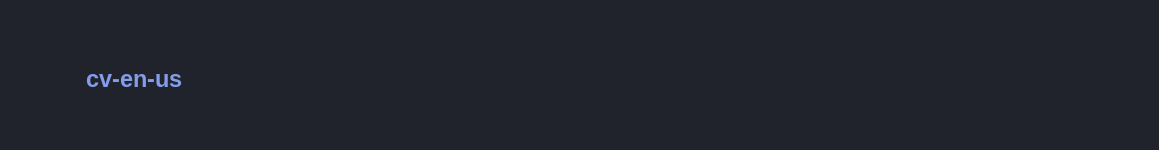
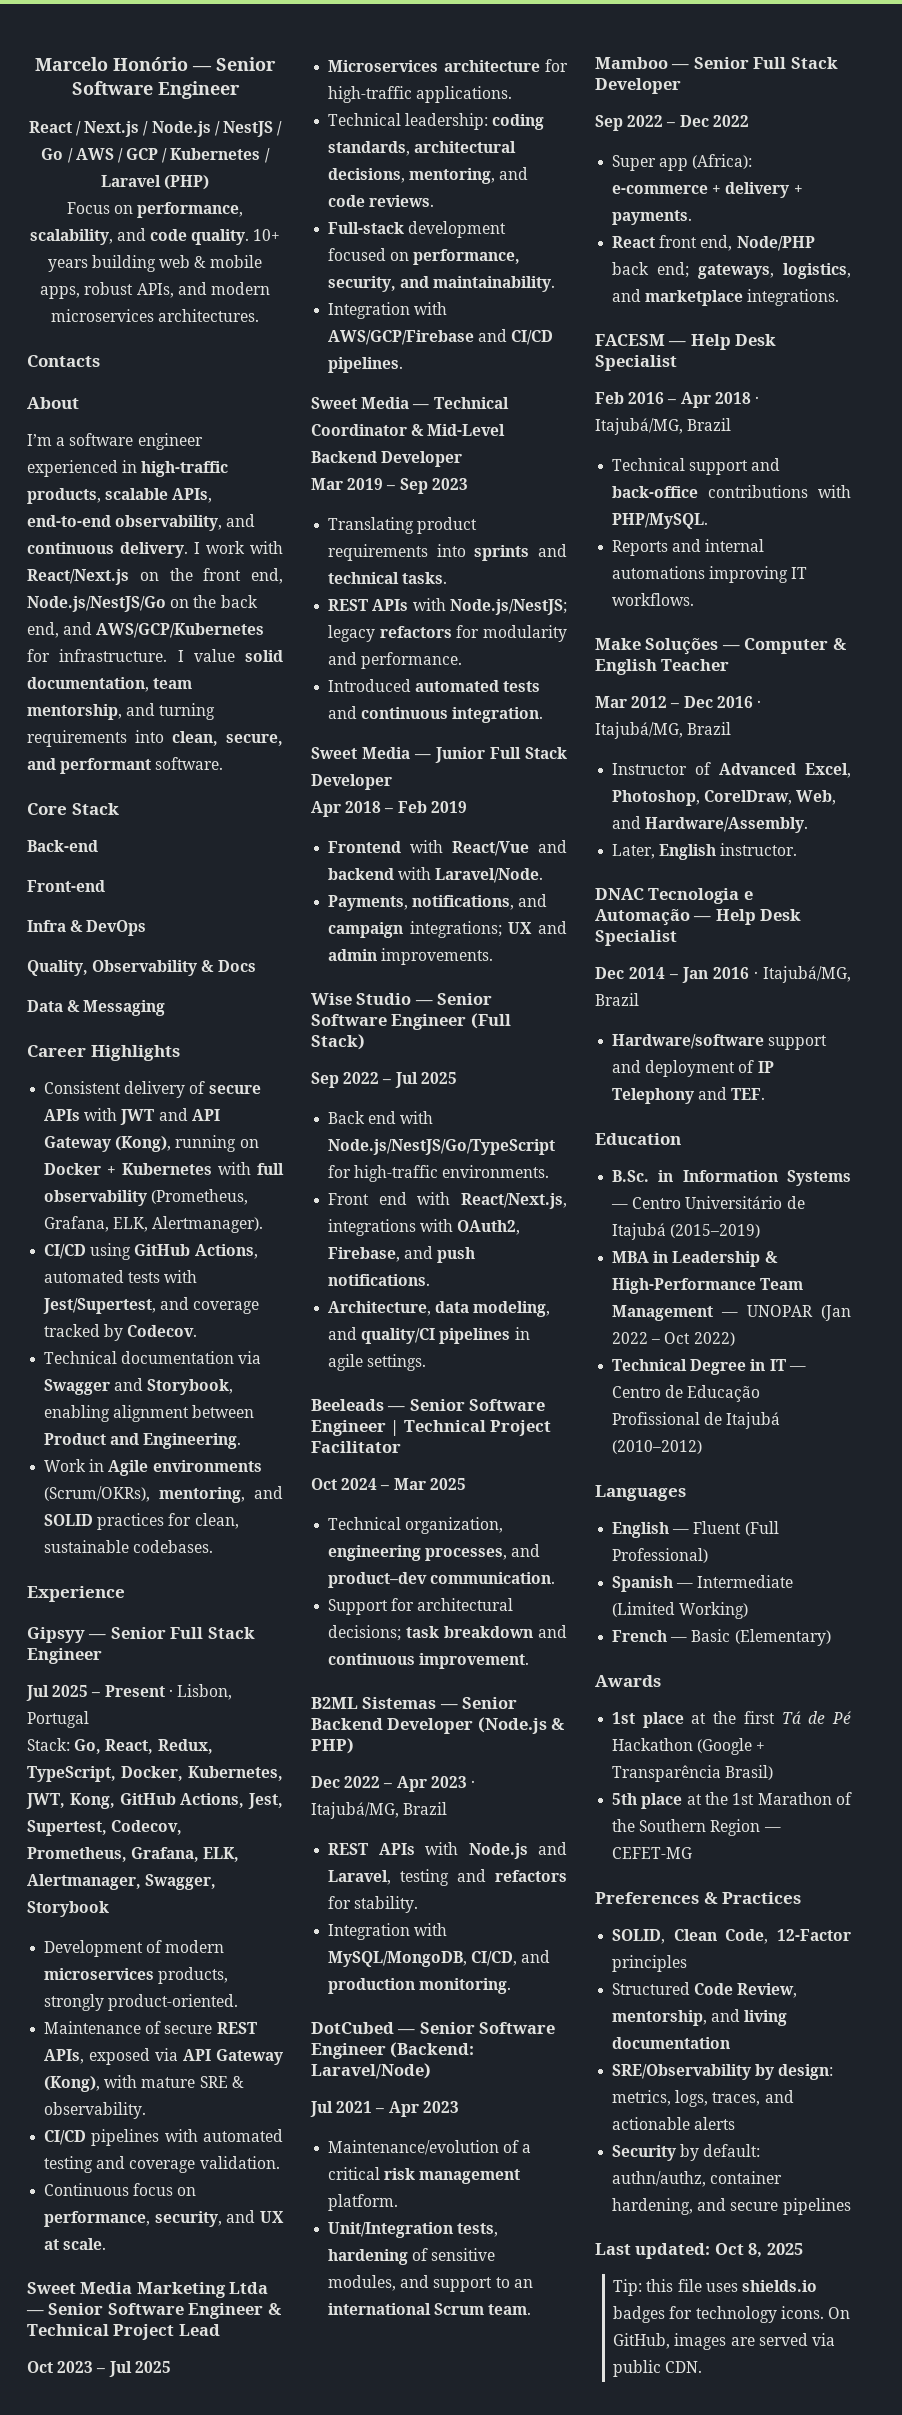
[86,74,182,87] cv-en-us -> [35,57,276,71] [71,81,240,99] [28,121,283,137] [41,148,270,163] [100,175,210,190] [66,202,244,218] [29,228,281,245] [47,255,263,272] [40,282,270,299] [50,309,260,322] [27,355,100,367] [27,397,79,409] [27,433,203,450] [27,460,229,477] [27,488,213,504] [27,514,256,531] [27,541,283,558] [27,568,283,585] [27,595,258,612] [27,622,265,638] [27,649,283,662] [27,677,193,692] [27,703,216,720] [27,730,283,747] [27,757,224,774] [27,803,119,815] [27,840,98,852] [27,880,105,892] [27,920,147,936] [27,960,256,976] [27,1000,166,1016] [27,1045,180,1061] [44,1081,261,1098] [44,1108,220,1125] [44,1135,259,1152] [44,1162,284,1175] [44,1189,249,1206] [44,1216,264,1233] [44,1243,258,1260] [44,1270,198,1283] [43,1297,260,1314] [44,1324,198,1341] [44,1351,262,1364] [44,1378,234,1395] [44,1405,255,1422] [44,1433,242,1449] [44,1459,262,1476] [44,1486,283,1503] [44,1513,239,1530] [44,1540,214,1553] [27,1586,125,1602] [27,1627,255,1643] [27,1648,102,1664] [26,1684,232,1701] [27,1711,89,1728] [27,1738,213,1754] [27,1766,283,1782] [26,1793,283,1809] [27,1820,183,1836] [27,1847,240,1862] [27,1874,217,1890] [27,1901,109,1917] [44,1940,225,1957] [44,1967,229,1984] [44,1994,239,2011] [44,2021,257,2034] [44,2048,283,2065] [44,2075,244,2092] [44,2102,147,2119] [44,2129,283,2146] [44,2156,280,2173] [44,2183,197,2196] [44,2210,284,2227] [44,2238,107,2250] [27,2282,269,2298] [26,2303,281,2319] [27,2324,220,2340] [27,2361,171,2377] [328,59,568,72] [328,86,513,103] [328,113,545,130] [328,141,517,156] [328,167,529,184] [328,195,435,207] [328,221,507,238] [328,248,521,265] [328,276,556,292] [328,302,448,319] [328,329,554,345] [328,357,404,373] [311,397,509,409] [311,424,506,436] [311,451,463,467] [311,478,468,494] [328,517,478,534] [328,544,567,561] [328,572,448,584] [328,598,567,615] [328,625,567,642] [328,652,463,669] [328,679,541,692] [328,706,544,723] [311,747,567,763] [311,774,392,790] [311,801,467,817] [328,840,567,856] [328,867,544,883] [328,894,548,911] [328,921,567,938] [328,948,494,965] [311,993,493,1005] [311,1013,511,1030] [311,1034,365,1050] [311,1072,457,1088] [328,1111,434,1124] [328,1139,556,1155] [328,1165,550,1182] [328,1192,567,1209] [328,1219,521,1236] [328,1246,476,1263] [328,1274,431,1286] [328,1301,551,1317] [328,1327,530,1344] [328,1354,427,1371] [311,1399,546,1411] [311,1420,552,1436] [311,1441,401,1453] [311,1478,466,1490] [328,1517,504,1534] [328,1544,541,1561] [328,1572,556,1588] [328,1598,514,1615] [328,1625,567,1641] [328,1653,530,1669] [311,1697,518,1709] [311,1717,565,1734] [311,1738,354,1754] [311,1776,475,1792] [311,1802,448,1819] [328,1842,567,1859] [328,1869,567,1886] [328,1896,419,1913] [328,1923,448,1940] [328,1950,551,1967] [328,1978,512,1994] [311,2022,556,2034] [311,2042,475,2059] [311,2063,431,2079] [310,2101,459,2117] [328,2140,532,2155] [328,2167,521,2184] [328,2194,399,2211] [328,2222,499,2238] [328,2248,496,2265] [328,2275,533,2292] [328,2303,532,2315] [595,57,838,69] [595,78,681,94] [595,115,749,131] [612,154,753,171] [612,182,803,198] [612,210,693,225] [612,235,815,251] [612,262,851,279] [612,289,840,306] [595,334,777,350] [595,355,677,371] [595,392,759,408] [595,418,732,435] [612,458,781,475] [612,485,851,498] [612,513,709,529] [612,539,765,556] [612,566,808,583] [612,593,695,606] [595,638,846,655] [595,659,730,675] [595,696,761,708] [595,722,732,739] [612,762,851,778] [612,790,837,806] [612,816,809,833] [612,843,798,860] [595,888,753,904] [595,909,802,926] [595,930,677,946] [595,966,851,983] [595,993,639,1006] [612,1034,828,1050] [612,1060,774,1077] [612,1087,766,1104] [595,1133,681,1145] [612,1170,851,1186] [611,1196,805,1209] [612,1223,761,1240] [612,1251,778,1267] [612,1278,804,1294] [612,1305,851,1321] [612,1332,735,1346] [612,1359,806,1375] [612,1385,761,1402] [612,1412,781,1429] [612,1440,703,1454] [595,1485,686,1501] [612,1521,779,1538] [612,1548,709,1563] [612,1575,794,1592] [612,1602,749,1619] [612,1629,831,1646] [595,1675,661,1687] [612,1711,851,1728] [612,1738,766,1755] [612,1765,774,1782] [612,1792,852,1809] [612,1819,781,1836] [612,1847,693,1859] [595,1892,802,1904] [612,1929,851,1944] [612,1955,688,1972] [612,1982,798,1998] [612,2009,788,2026] [612,2037,731,2049] [612,2064,834,2080] [612,2090,794,2107] [612,2117,736,2130] [612,2144,761,2161] [612,2171,783,2187] [612,2198,851,2215] [595,2243,803,2259] [613,2279,818,2296] [613,2306,851,2323] [613,2333,836,2350] [613,2360,703,2377] Marcelo Honório — Senior Software Engineer // React / Next.js / Node.js / NestJS / Go / AWS / GCP / Kubernetes / Laravel (PHP) // Focus on performance, scalability, and code quality. 10+ years building web & mobile apps, robust APIs, and modern microservices architectures. // Contacts // About // I’m a software engineer experienced in high‑traffic products, scalable APIs, end‑to‑end observability, and continuous delivery. I work with React/Next.js on the front end, Node.js/NestJS/Go on the back end, and AWS/GCP/Kubernetes for infrastructure. I value solid documentation, team mentorship, and turning requirements into clean, secure, and performant software. // Core Stack // Back-end // Front-end // Infra & DevOps // Quality, Observability & Docs // Data & Messaging // Career Highlights // Consistent delivery of secure APIs with JWT and API Gateway (Kong), running on Docker + Kubernetes with full observability (Prometheus, Grafana, ELK, Alertmanager). // CI/CD using GitHub Actions, automated tests with Jest/Supertest, and coverage tracked by Codecov. // Technical documentation via Swagger and Storybook, enabling alignment between Product and Engineering. // Work in Agile environments (Scrum/OKRs), mentoring, and SOLID practices for clean, sustainable codebases. // Experience // Gipsyy — Senior Full Stack Engineer // Jul 2025 – Present · Lisbon, Portugal // Stack: Go, React, Redux, TypeScript, Docker, Kubernetes, JWT, Kong, GitHub Actions, Jest, Supertest, Codecov, Prometheus, Grafana, ELK, Alertmanager, Swagger, Storybook // Development of modern microservices products, strongly product‑oriented. // Maintenance of secure REST APIs, exposed via API Gateway (Kong), with mature SRE & observability. // CI/CD pipelines with automated testing and coverage validation. // Continuous focus on performance, security, and UX at scale. // Sweet Media Marketing Ltda — Senior Software Engineer & Technical Project Lead // Oct 2023 – Jul 2025 // Microservices architecture for high‑traffic applications. // Technical leadership: coding standards, architectural decisions, mentoring, and code reviews. // Full‑stack development focused on performance, security, and maintainability. // Integration with AWS/GCP/Firebase and CI/CD pipelines. // Sweet Media — Technical Coordinator & Mid-Level Backend Developer // Mar 2019 – Sep 2023 // Translating product requirements into sprints and technical tasks. // REST APIs with Node.js/NestJS; legacy refactors for modularity and performance. // Introduced automated tests and continuous integration. // Sweet Media — Junior Full Stack Developer // Apr 2018 – Feb 2019 // Frontend with React/Vue and backend with Laravel/Node. // Payments, notifications, and campaign integrations; UX and admin improvements. // Wise Studio — Senior Software Engineer (Full Stack) // Sep 2022 – Jul 2025 // Back end with Node.js/NestJS/Go/TypeScript for high‑traffic environments. // Front end with React/Next.js, integrations with OAuth2, Firebase, and push notifications. // Architecture, data modeling, and quality/CI pipelines in agile settings. // Beeleads — Senior Software Engineer | Technical Project Facilitator // Oct 2024 – Mar 2025 // Technical organization, engineering processes, and product–dev communication. // Support for architectural decisions; task breakdown and continuous improvement. // B2ML Sistemas — Senior Backend Developer (Node.js & PHP) // Dec 2022 – Apr 2023 · Itajubá/MG, Brazil // REST APIs with Node.js and Laravel, testing and refactors for stability. // Integration with MySQL/MongoDB, CI/CD, and production monitoring. // DotCubed — Senior Software Engineer (Backend: Laravel/Node) // Jul 2021 – Apr 2023 // Maintenance/evolution of a critical risk management platform. // Unit/Integration tests, hardening of sensitive modules, and support to an international Scrum team. // Mamboo — Senior Full Stack Developer // Sep 2022 – Dec 2022 // Super app (Africa): e‑commerce + delivery + payments. // React front end, Node/PHP back end; gateways, logistics, and marketplace integrations. // FACESM — Help Desk Specialist // Feb 2016 – Apr 2018 · Itajubá/MG, Brazil // Technical support and back‑office contributions with PHP/MySQL. // Reports and internal automations improving IT workflows. // Make Soluções — Computer & English Teacher // Mar 2012 – Dec 2016 · Itajubá/MG, Brazil // Instructor of Advanced Excel, Photoshop, CorelDraw, Web, and Hardware/Assembly. // Later, English instructor. // DNAC Tecnologia e Automação — Help Desk Specialist // Dec 2014 – Jan 2016 · Itajubá/MG, Brazil // Hardware/software support and deployment of IP Telephony and TEF. // Education // B.Sc. in Information Systems — Centro Universitário de Itajubá (2015–2019) // MBA in Leadership & High‑Performance Team Management — UNOPAR (Jan 2022 – Oct 2022) // Technical Degree in IT — Centro de Educação Profissional de Itajubá (2010–2012) // Languages // English — Fluent (Full Professional) // Spanish — Intermediate (Limited Working) // French — Basic (Elementary) // Awards // 1st place at the first Tá de Pé Hackathon (Google + Transparência Brasil) // 5th place at the 1st Marathon of the Southern Region — CEFET‑MG // Preferences & Practices // SOLID, Clean Code, 12‑Factor principles // Structured Code Review, mentorship, and living documentation // SRE/Observability by design: metrics, logs, traces, and actionable alerts // Security by default: authn/authz, container hardening, and secure pipelines // Last updated: Oct 8, 2025 // Tip: this file uses shields.io badges for technology icons. On GitHub, images are served via public CDN.

